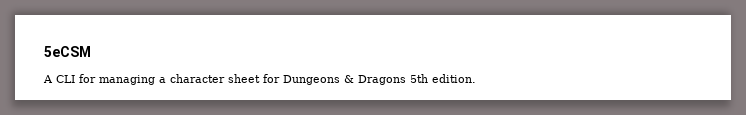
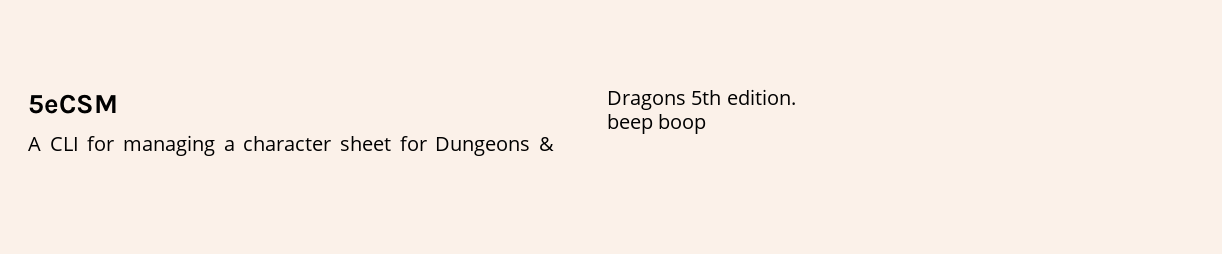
(476, 78) none -> [607,114,707,134] // beep boop

